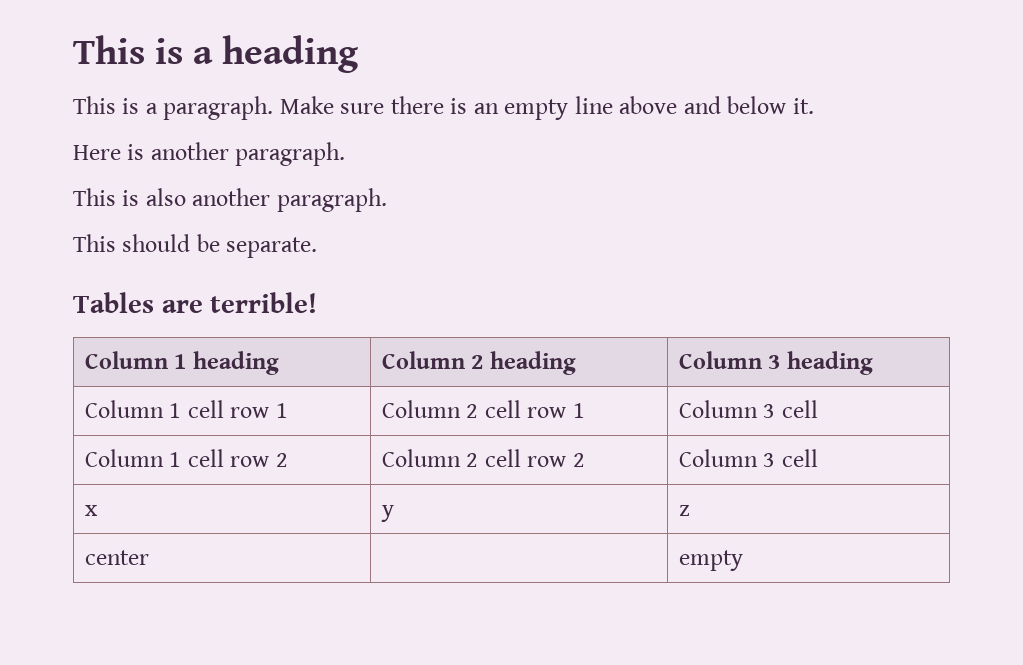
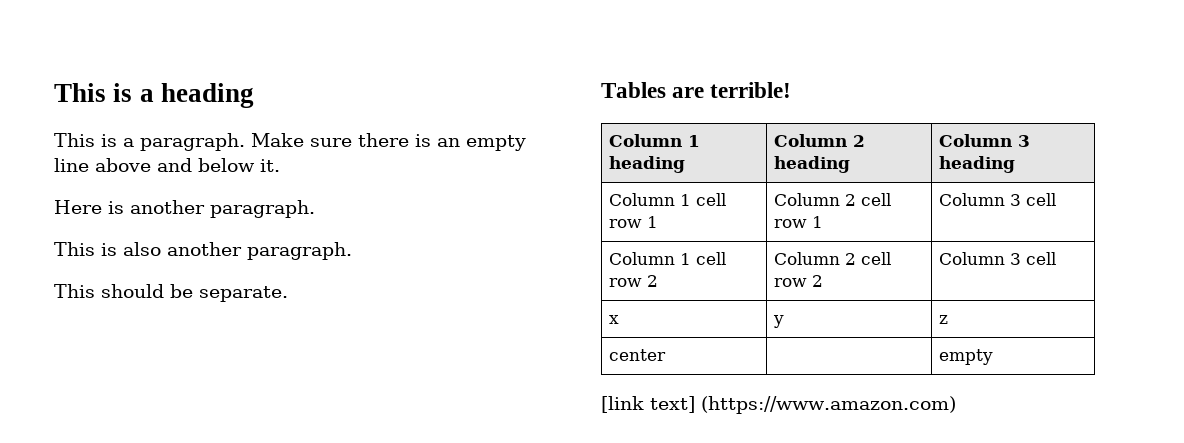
(743, 560) none -> [601,396,956,414] // [link text] (https://www.amazon.com)

